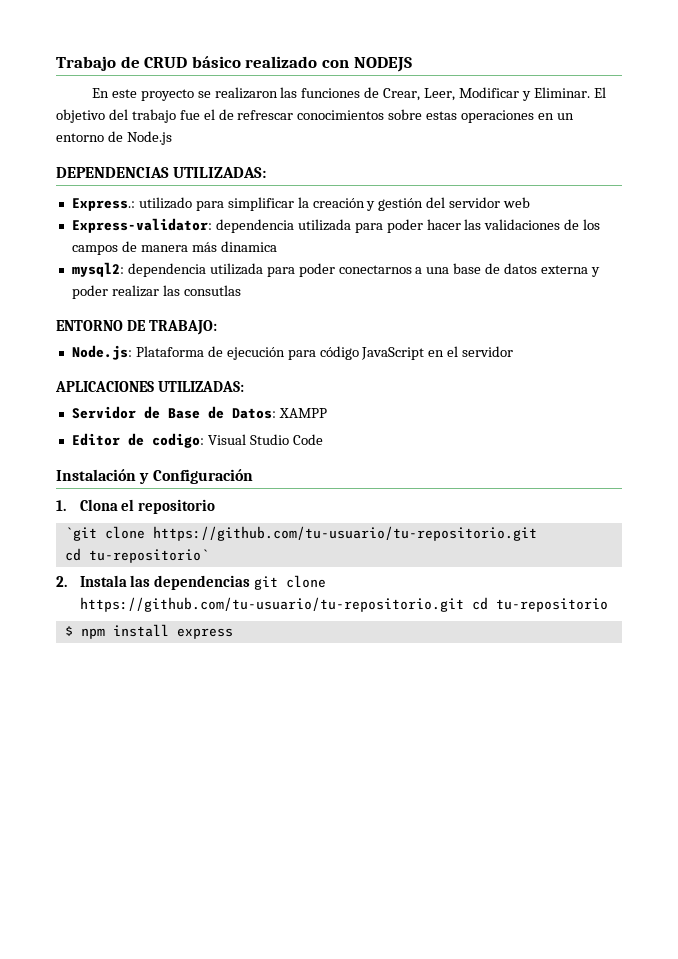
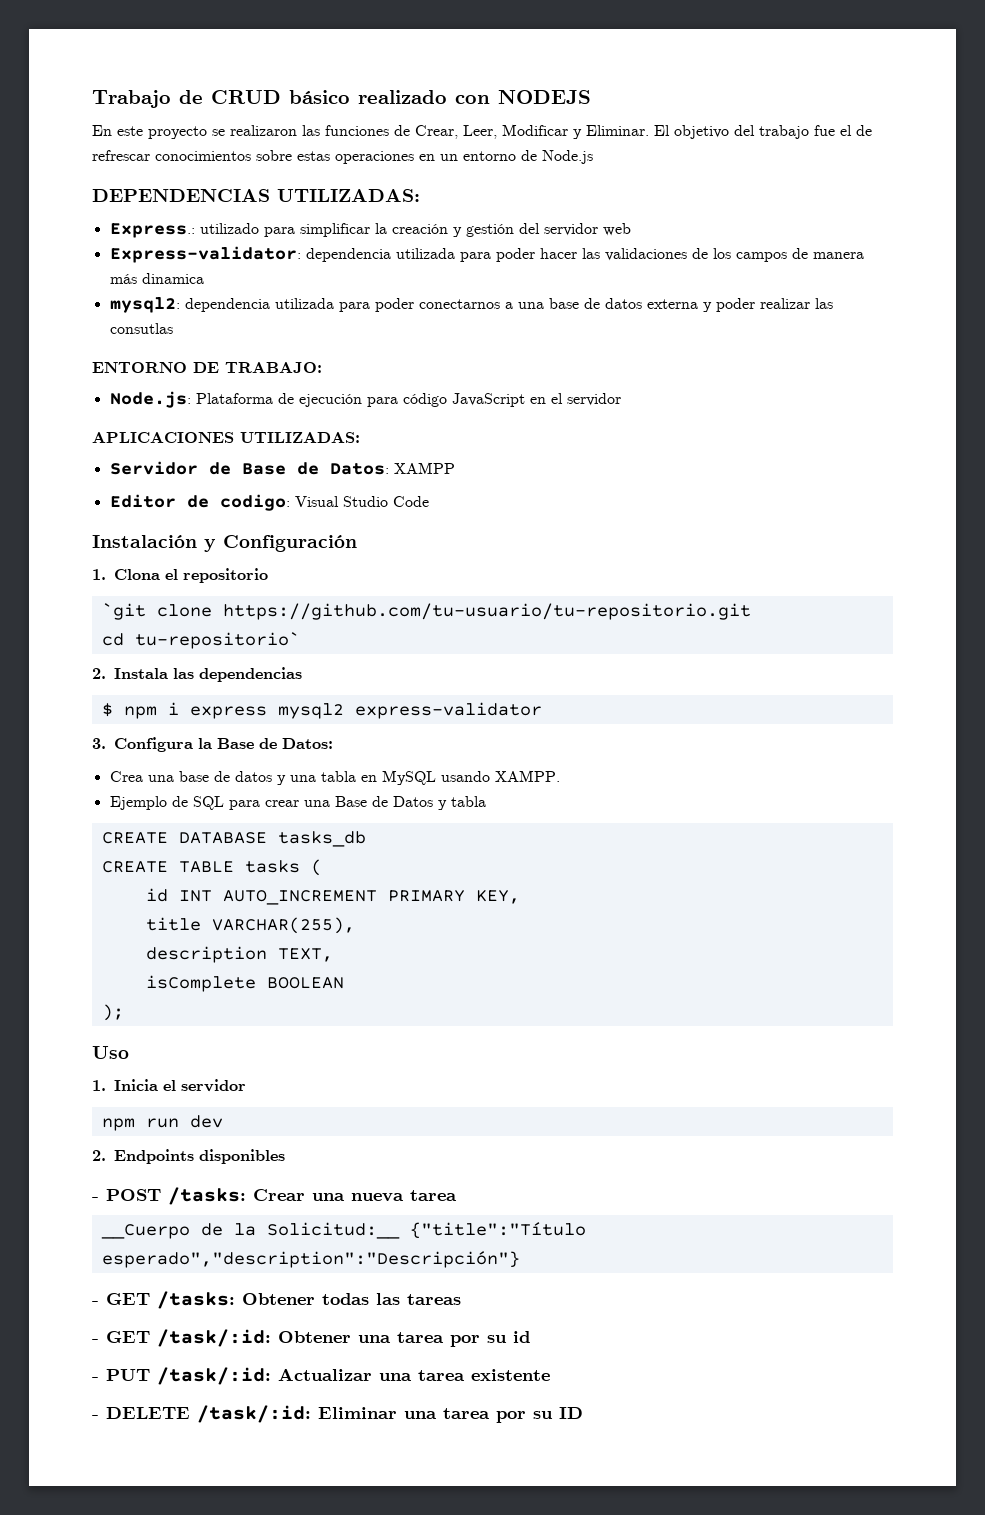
[254,575,327,590] [79,597,608,612] [64,624,233,639] git clone https://github.com/tu-usuario/tu-repositorio.git cd tu-repositorio // $ npm install express -> [101,702,542,719] [92,737,333,752] [109,770,560,785] [109,796,486,810] [101,831,366,847] [101,859,322,876] [145,888,520,905] [145,917,355,934] [145,946,333,963] [145,975,344,992] [101,1004,124,1021] [92,1046,129,1059] [92,1079,246,1092] [101,1115,223,1131] [92,1149,285,1164] [92,1187,457,1205] [100,1222,586,1239] [101,1251,520,1268] [92,1291,461,1309] [92,1329,530,1347] [92,1367,550,1385] [92,1405,583,1423] // $ npm i express mysql2 express-validator // 3. Configura la Base de Datos: // Crea una base de datos y una tabla en MySQL usando XAMPP. // Ejemplo de SQL para crear una Base de Datos y tabla // CREATE DATABASE tasks_db // CREATE TABLE tasks ( // id INT AUTO_INCREMENT PRIMARY KEY, // title VARCHAR(255), // description TEXT, // isComplete BOOLEAN // ); // Uso // 1. Inicia el servidor // npm run dev // 2. Endpoints disponibles // - POST /tasks: Crear una nueva tarea // __Cuerpo de la Solicitud:__ {"title":"Título esperado","description":"Descripción"} // - GET /tasks: Obtener todas las tareas // - GET /task/:id: Obtener una tarea por su id // - PUT /task/:id: Actualizar una tarea existente // - DELETE /task/:id: Eliminar una tarea por su ID

